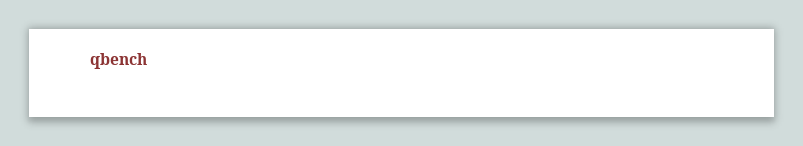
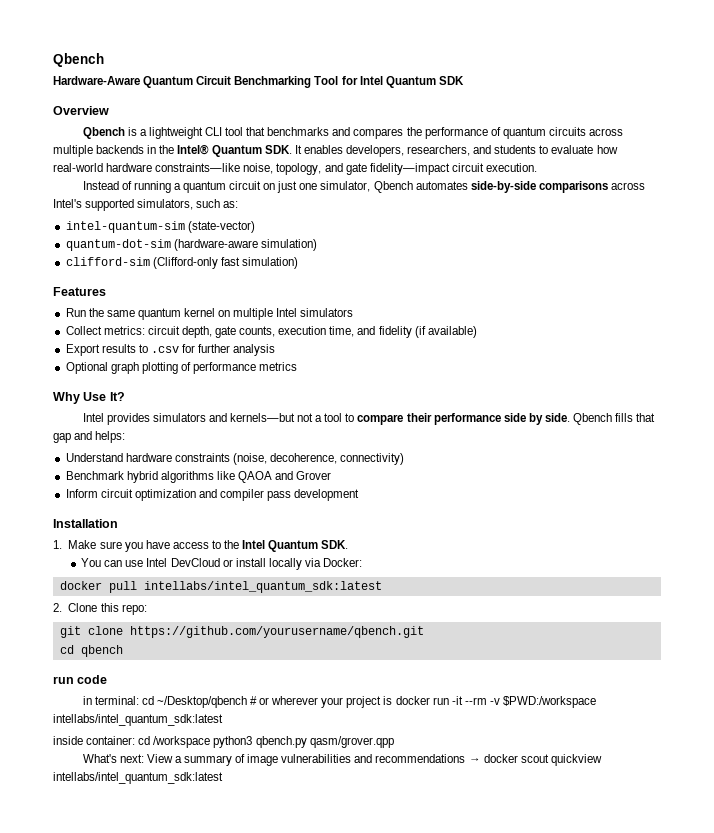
[90,53,147,69] qbench -> [53,53,104,67] [53,76,464,88] [53,106,109,115] [82,127,624,139] [53,144,618,157] [53,163,537,175] [82,181,646,193] [53,199,239,211] [65,221,255,233] [65,239,317,251] [65,257,298,269] [53,287,106,296] [65,308,354,320] [65,326,477,338] [65,344,276,356] [65,362,298,374] [53,392,125,404] [82,413,656,425] [53,431,126,443] [65,453,405,465] [65,471,332,483] [65,489,360,501] [53,519,118,528] [53,540,349,552] [81,558,363,570] [59,581,382,593] [53,603,147,615] [59,626,424,638] [59,645,123,657] [53,675,108,684] [82,696,597,708] [53,714,223,726] [53,736,394,748] [82,754,602,766] [53,772,223,784] Qbench // Hardware-Aware Quantum Circuit Benchmarking Tool for Intel Quantum SDK // Overview // Qbench is a lightweight CLI tool that benchmarks and compares the performance of quantum circuits across multiple backends in the Intel® Quantum SDK. It enables developers, researchers, and students to evaluate how real-world hardware constraints—like noise, topology, and gate fidelity—impact circuit execution. // Instead of running a quantum circuit on just one simulator, Qbench automates side-by-side comparisons across Intel's supported simulators, such as: // intel-quantum-sim (state-vector) // quantum-dot-sim (hardware-aware simulation) // clifford-sim (Clifford-only fast simulation) // Features // Run the same quantum kernel on multiple Intel simulators // Collect metrics: circuit depth, gate counts, execution time, and fidelity (if available) // Export results to .csv for further analysis // Optional graph plotting of performance metrics // Why Use It? // Intel provides simulators and kernels—but not a tool to compare their performance side by side. Qbench fills that gap and helps: // Understand hardware constraints (noise, decoherence, connectivity) // Benchmark hybrid algorithms like QAOA and Grover // Inform circuit optimization and compiler pass development // Installation // 1. Make sure you have access to the Intel Quantum SDK. // You can use Intel DevCloud or install locally via Docker: // docker pull intellabs/intel_quantum_sdk:latest // 2. Clone this repo: // git clone https://github.com/yourusername/qbench.git // cd qbench // run code // in terminal: cd ~/Desktop/qbench # or wherever your project is docker run -it --rm -v $PWD:/workspace intellabs/intel_quantum_sdk:latest // inside container: cd /workspace python3 qbench.py qasm/grover.qpp // What's next: View a summary of image vulnerabilities and recommendations → docker scout quickview intellabs/intel_quantum_sdk:latest

